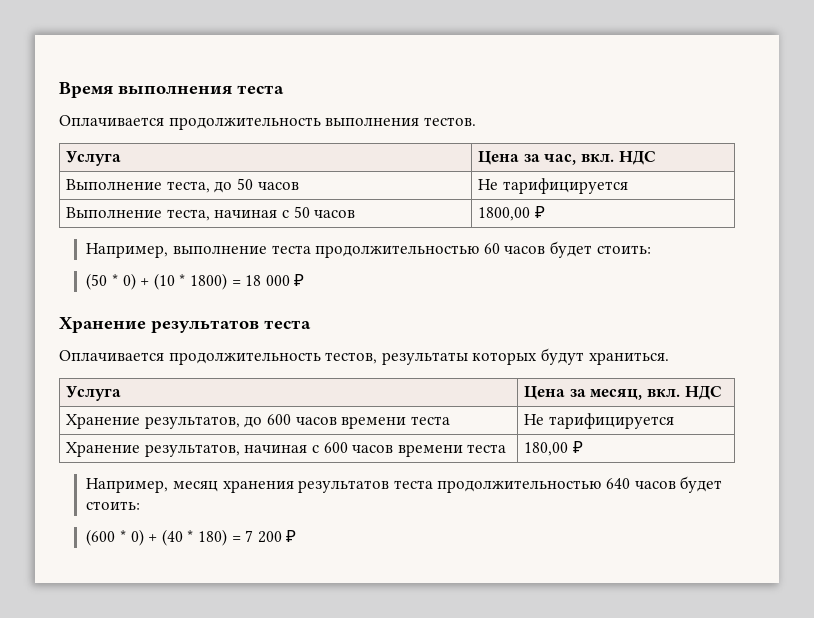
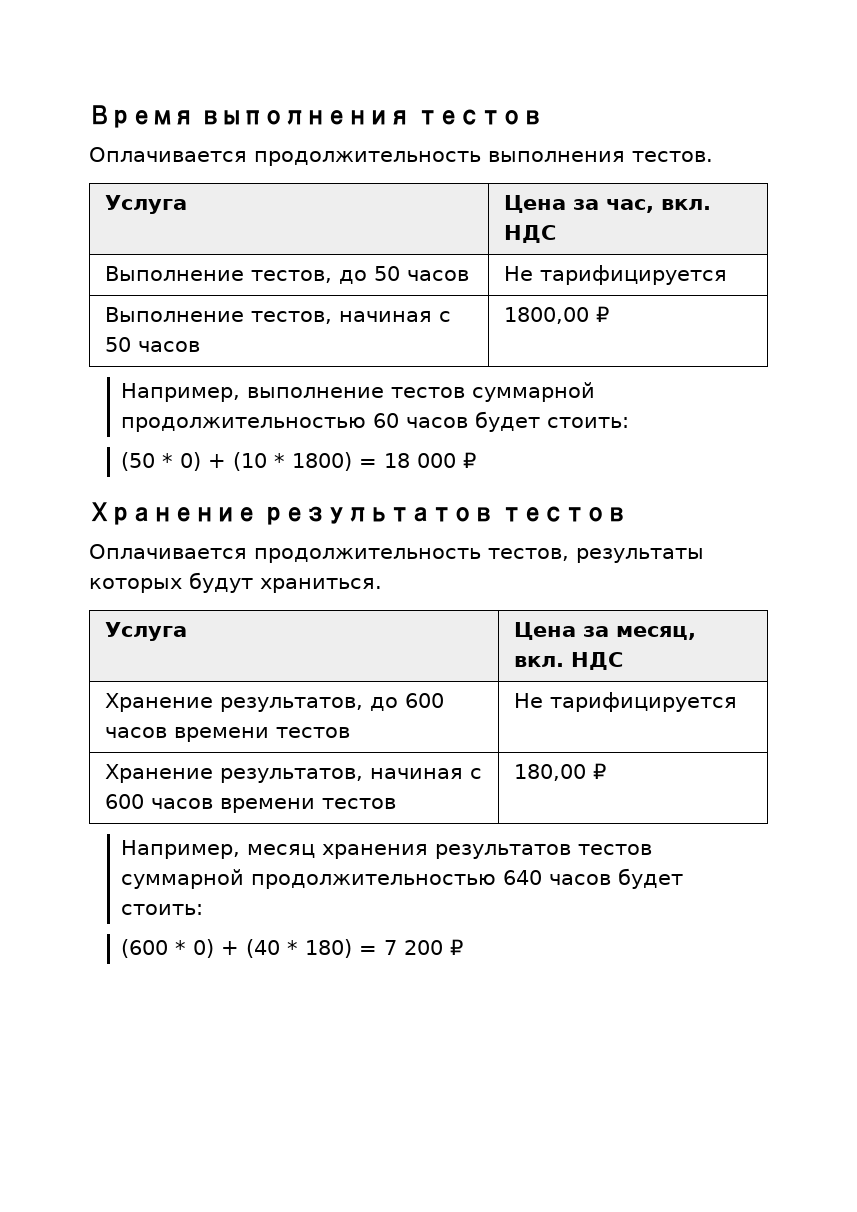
[237,85,284,94] теста -> [416,109,543,125] тестов
[166,181,210,193] теста, -> [250,270,332,283] тестов,
[166,209,210,221] теста, -> [250,311,332,324] тестов,
[271,245,311,254] теста -> [391,382,596,402] тестов суммарной
[264,320,311,329] теста -> [500,506,627,522] тестов
[410,416,450,425] теста -> [275,727,350,738] тестов
[467,444,507,453] теста -> [321,798,396,809] тестов
[393,480,433,489] теста -> [578,844,653,855] [121,869,245,889] тестов суммарной

